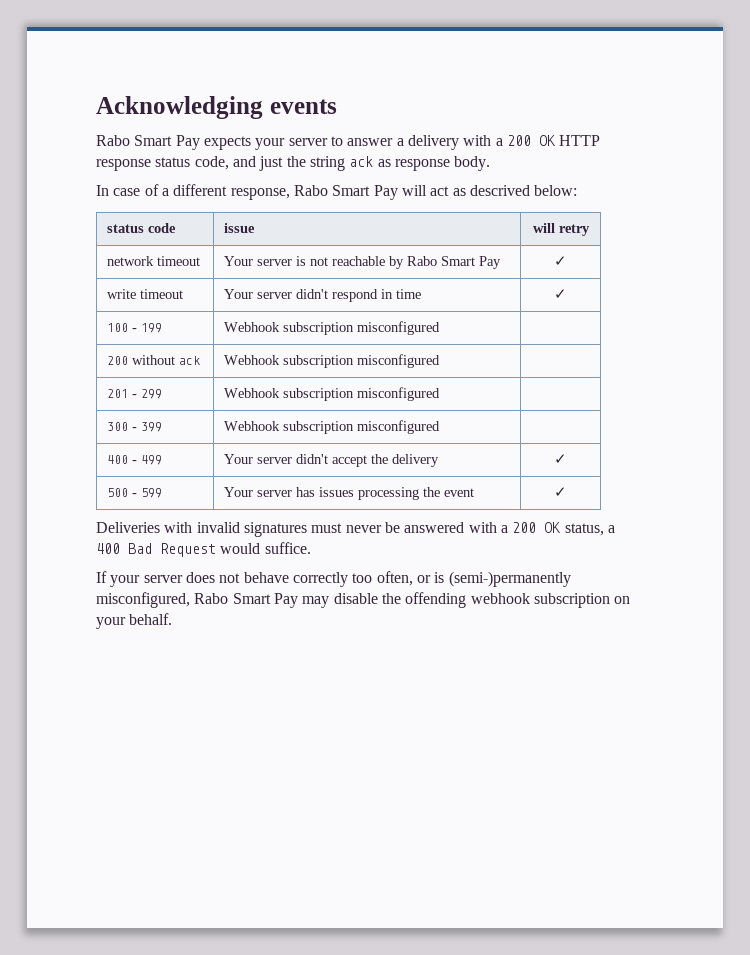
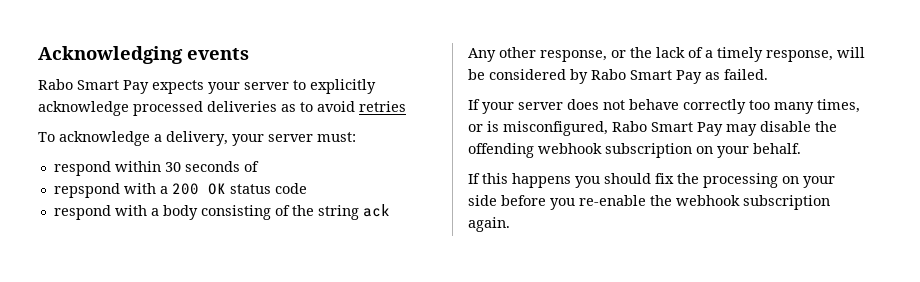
[347,135,601,150] [96,156,491,171] [96,184,578,200] [106,223,176,233] [223,223,255,233] [532,223,590,236] [106,256,200,266] [223,256,501,269] [554,256,567,266] [106,289,183,299] [223,289,421,302] [554,289,567,299] [106,323,162,333] [223,321,440,335] [106,355,200,365] [223,354,440,368] [106,389,162,399] [223,387,440,401] [106,422,162,432] [223,420,440,434] [106,455,162,465] [223,454,439,467] [554,454,567,464] [106,488,162,498] [223,487,474,500] [554,487,567,497] [96,522,615,537] [96,542,311,557] answer a delivery with a 200 OK HTTP response status code, and just the string ack as response body. // In case of a different response, Rabo Smart Pay will act as descrived below: // status code | issue | will retry // network timeout | Your server is not reachable by Rabo Smart Pay | ✓ // write timeout | Your server didn't respond in time | ✓ // 100 - 199 | Webhook subscription misconfigured | // 200 without ack | Webhook subscription misconfigured | // 201 - 299 | Webhook subscription misconfigured | // 300 - 399 | Webhook subscription misconfigured | // 400 - 499 | Your server didn't accept the delivery | ✓ // 500 - 599 | Your server has issues processing the event | ✓ // Deliveries with invalid signatures must never be answered with a 200 OK status, a 400 Bad Request would suffice. -> [310,79,376,94] [38,101,406,116] [38,131,356,146] [53,161,259,176] [53,183,307,198] [53,204,390,220] [468,47,865,62] [468,69,768,84] explicitly acknowledge processed deliveries as to avoid retries // To acknowledge a delivery, your server must: // respond within 30 seconds of // repspond with a 200 OK status code // respond with a body consisting of the string ack // Any other response, or the lack of a timely response, will be considered by Rabo Smart Pay as failed.
[376,571,413,586] often, -> [774,99,860,114] many times,
[448,571,571,587] (semi-)permanently -> (499, 126) none
(173, 619) none -> [468,173,835,188] [468,195,830,210] [468,217,510,232] // If this happens you should fix the processing on your side before you re-enable the webhook subscription again.

